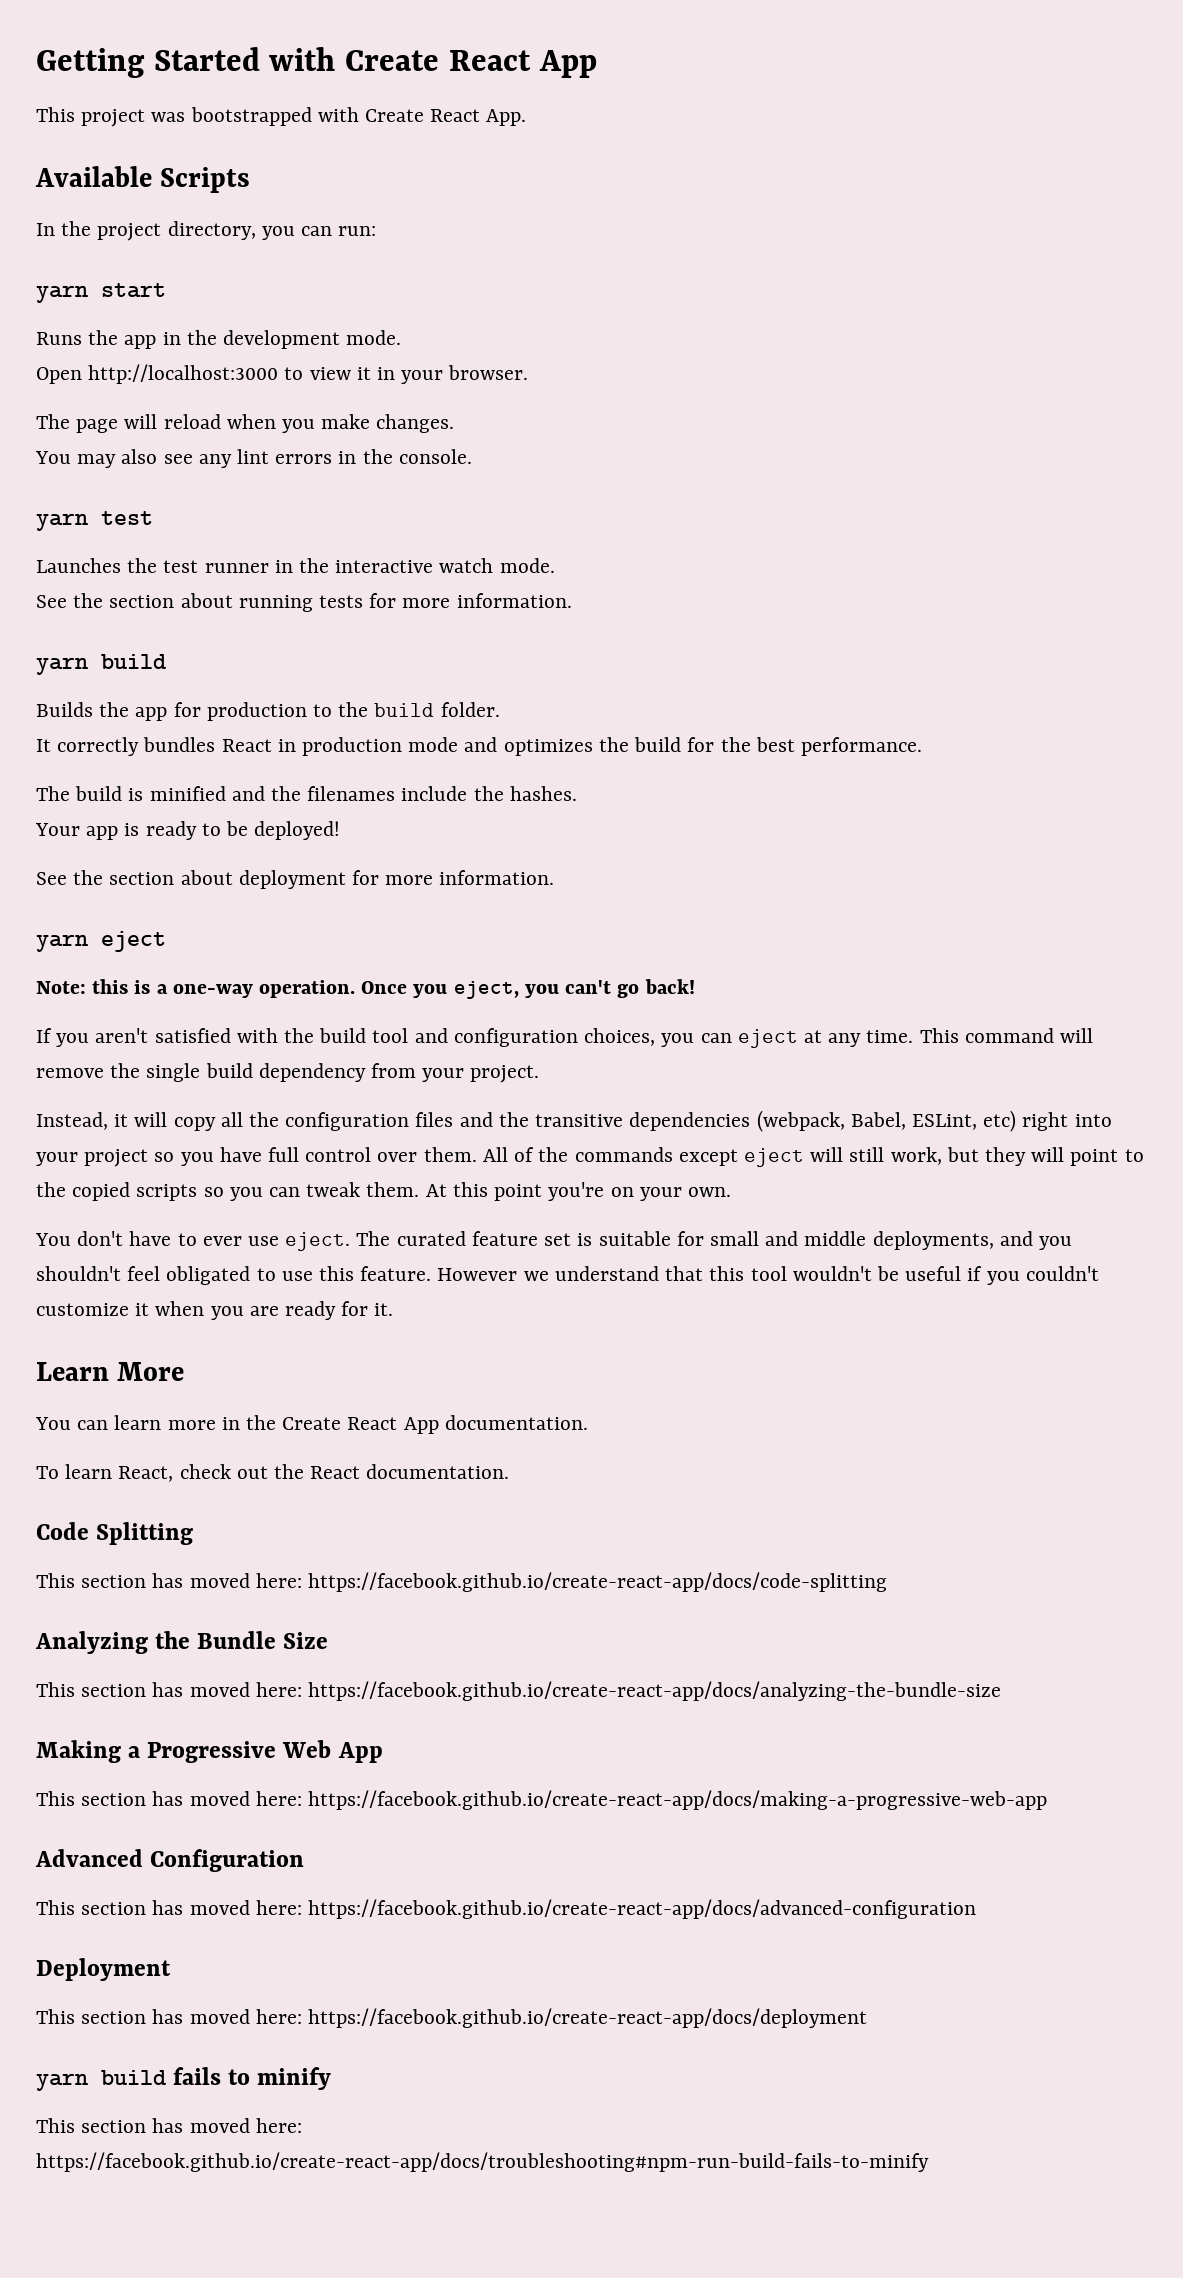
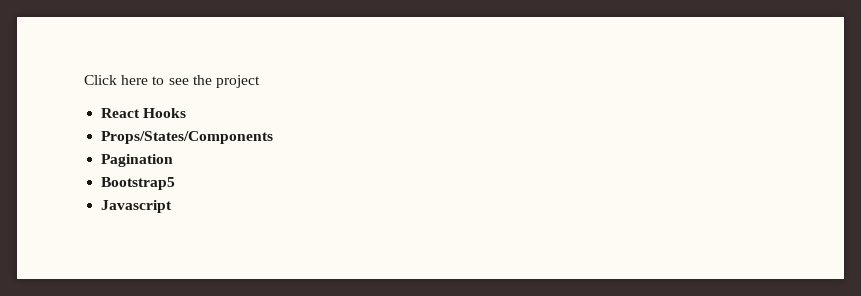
[36,47,597,78] [36,107,527,127] [35,166,251,193] [36,221,377,241] [36,283,166,303] [36,330,402,349] [36,364,529,384] [36,414,455,433] [35,449,472,468] [36,511,153,531] [36,558,555,573] [36,593,572,612] [36,654,167,675] [36,702,500,721] [36,737,922,756] [36,786,577,801] [35,821,341,840] [36,870,555,889] [36,931,166,952] [36,979,695,999] [36,1028,1093,1048] [36,1063,540,1083] [36,1110,1112,1132] [36,1147,1144,1167] [36,1182,731,1201] [35,1231,1072,1251] [36,1266,1099,1285] [36,1301,394,1320] [36,1362,185,1381] [35,1415,588,1434] [36,1464,510,1482] [36,1522,194,1545] [36,1572,888,1592] [35,1631,329,1654] [36,1681,1002,1701] [36,1740,383,1763] [36,1790,1048,1810] [35,1849,305,1872] [36,1899,977,1919] [36,1958,171,1981] [36,2008,868,2028] [36,2067,332,2091] [36,2118,302,2133] [36,2152,929,2172] Getting Started with Create React App // This project was bootstrapped with Create React App. // Available Scripts // In the project directory, you can run: // yarn start // Runs the app in the development mode. // Open http://localhost:3000 to view it in your browser. // The page will reload when you make changes. // You may also see any lint errors in the console. // yarn test // Launches the test runner in the interactive watch mode. // See the section about running tests for more information. // yarn build // Builds the app for production to the build folder. // It correctly bundles React in production mode and optimizes the build for the best performance. // The build is minified and the filenames include the hashes. // Your app is ready to be deployed! // See the section about deployment for more information. // yarn eject // Note: this is a one-way operation. Once you eject, you can't go back! // If you aren't satisfied with the build tool and configuration choices, you can eject at any time. This command will remove the single build dependency from your project. // Instead, it will copy all the configuration files and the transitive dependencies (webpack, Babel, ESLint, etc) right into your project so you have full control over them. All of the commands except eject will still work, but they will point to the copied scripts so you can tweak them. At this point you're on your own. // You don't have to ever use eject. The curated feature set is suitable for small and middle deployments, and you shouldn't feel obligated to use this feature. However we understand that this tool wouldn't be useful if you couldn't customize it when you are ready for it. // Learn More // You can learn more in the Create React App documentation. // To learn React, check out the React documentation. // Code Splitting // This section has moved here: https://facebook.github.io/create-react-app/docs/code-splitting // Analyzing the Bundle Size // This section has moved here: https://facebook.github.io/create-react-app/docs/analyzing-the-bundle-size // Making a Progressive Web App // This section has moved here: https://facebook.github.io/create-react-app/docs/making-a-progressive-web-app // Advanced Configuration // This section has moved here: https://facebook.github.io/create-react-app/docs/advanced-configuration // Deployment // This section has moved here: https://facebook.github.io/create-react-app/docs/deployment // yarn build fails to minify // This section has moved here: https://facebook.github.io/create-react-app/docs/troubleshooting#npm-run-build-fails-to-minify -> [84,75,260,88] [101,108,187,118] [101,131,274,144] [101,154,174,167] [101,177,176,190] [101,200,173,213] Click here to see the project // React Hooks // Props/States/Components // Pagination // Bootstrap5 // Javascript

